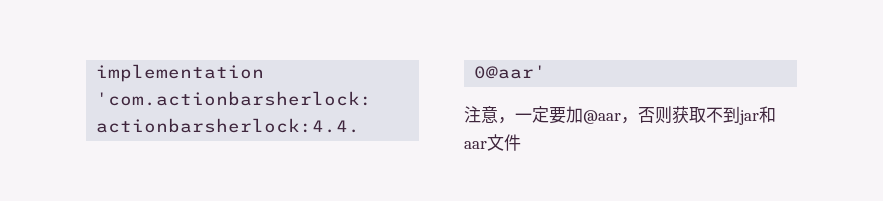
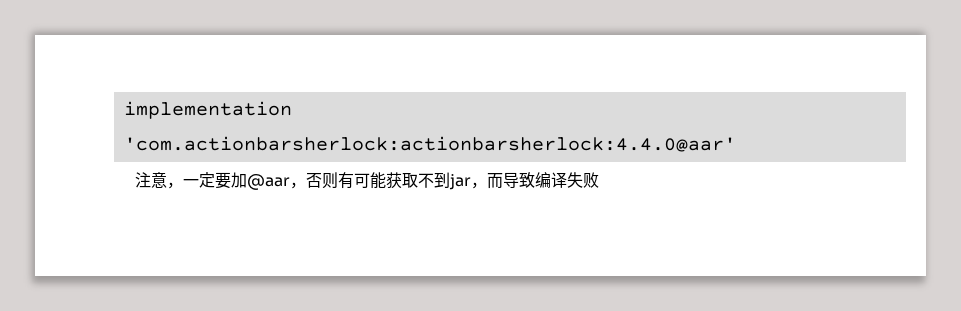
(672, 115) none -> [337,172,386,189] 有可能
[759,106,776,123] [464,134,521,151] 和aar文件 -> [470,172,599,189] ，而导致编译失败

